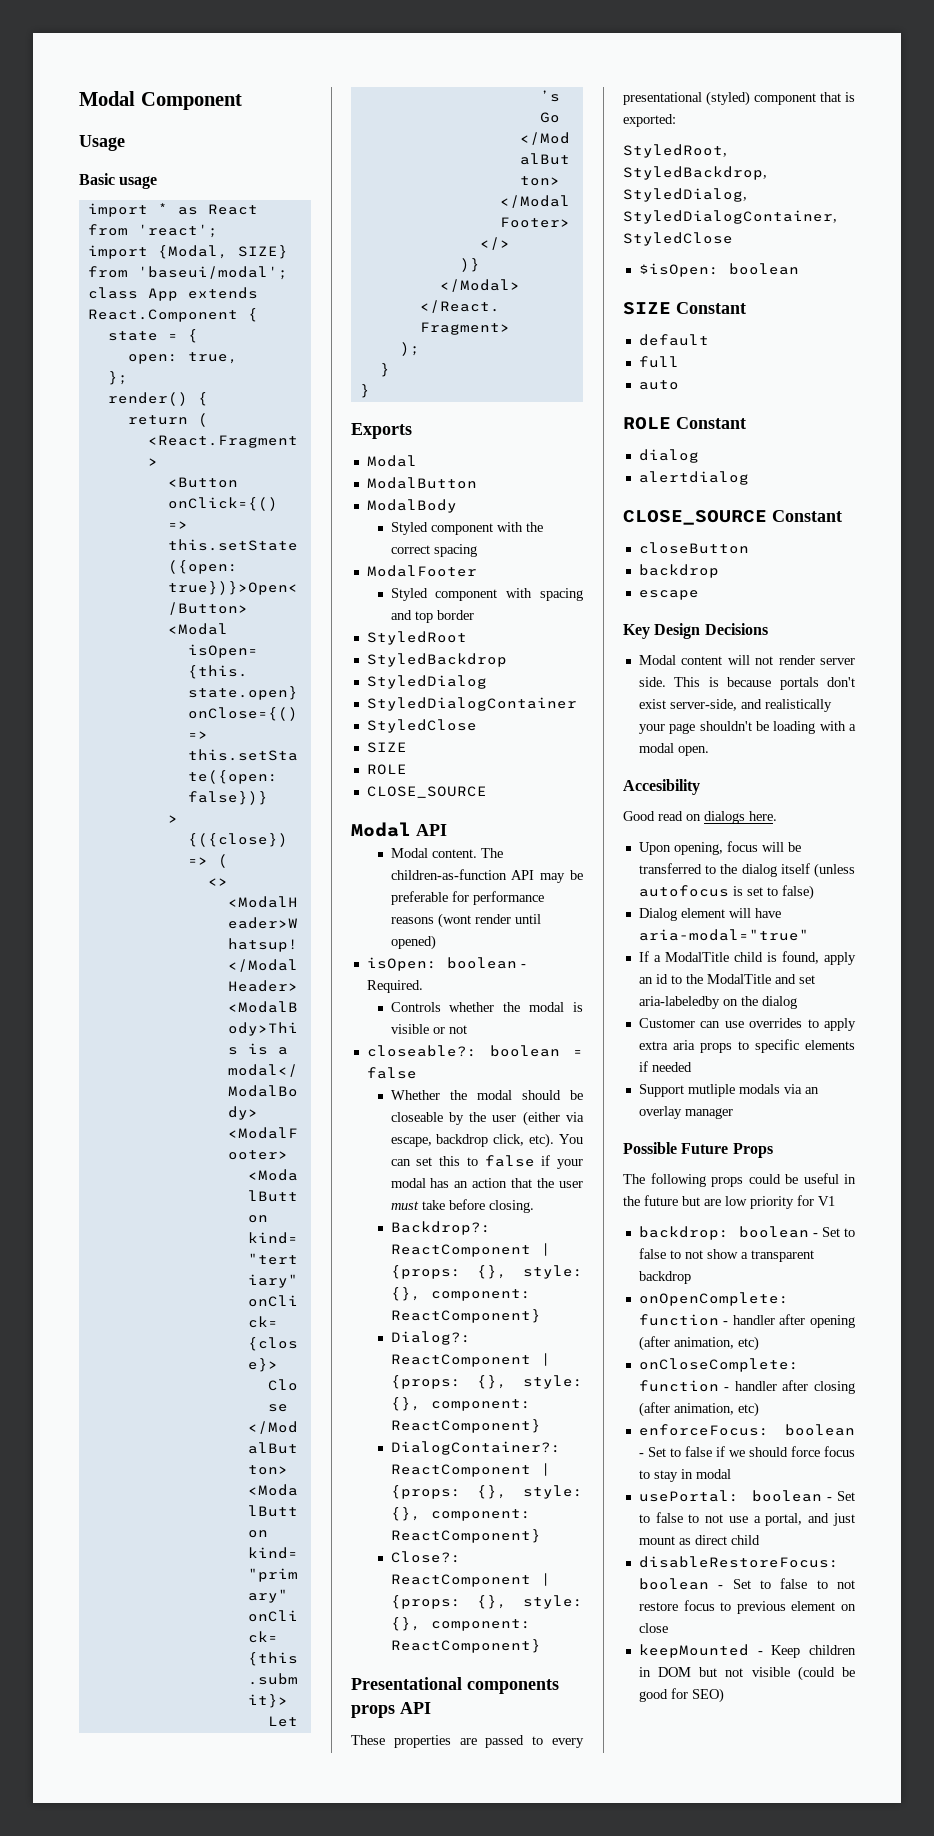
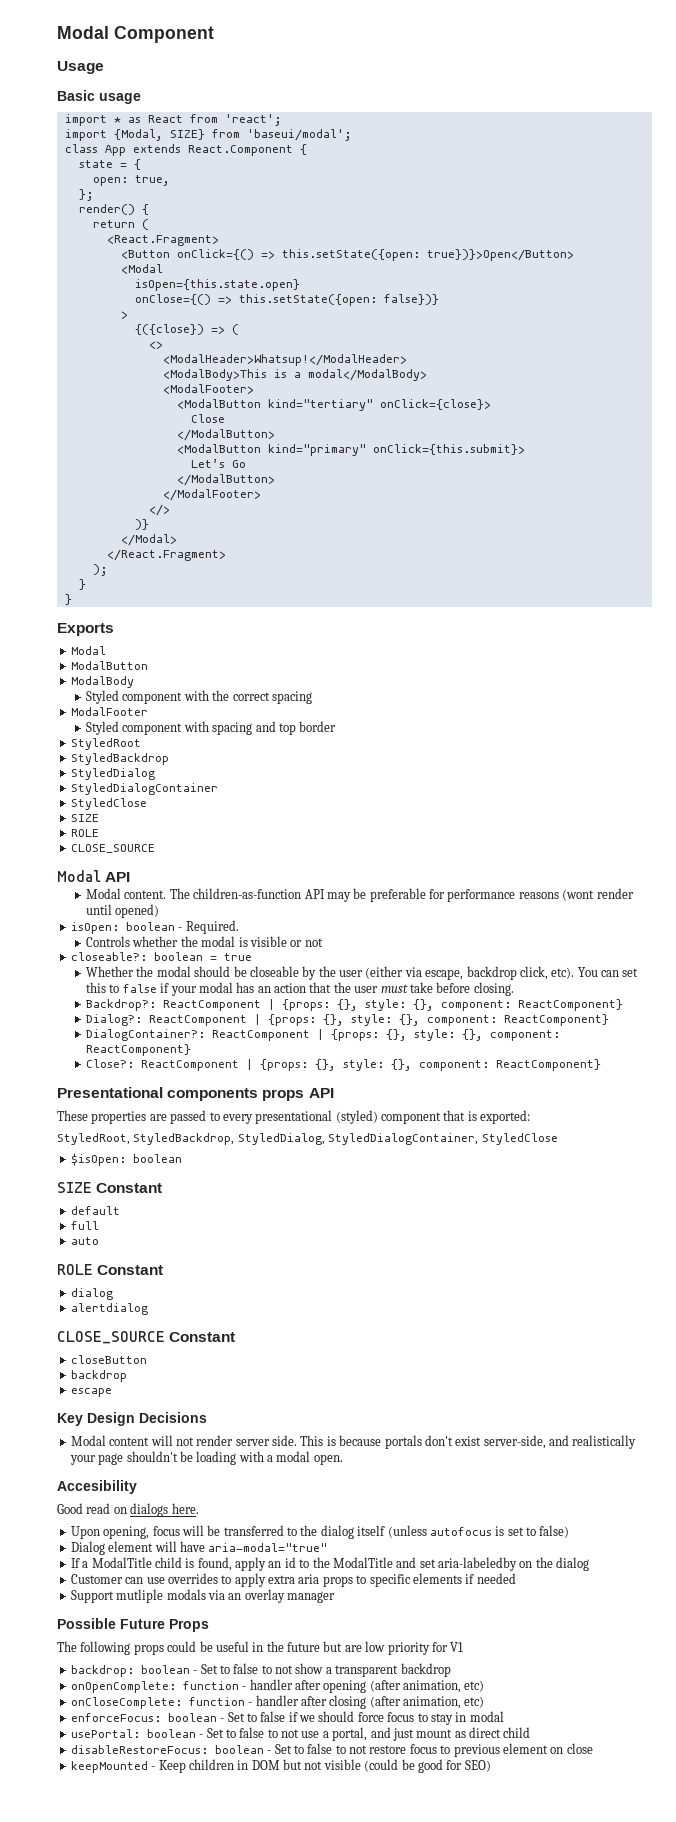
[366,1067,417,1079] false -> [223,953,252,961] true

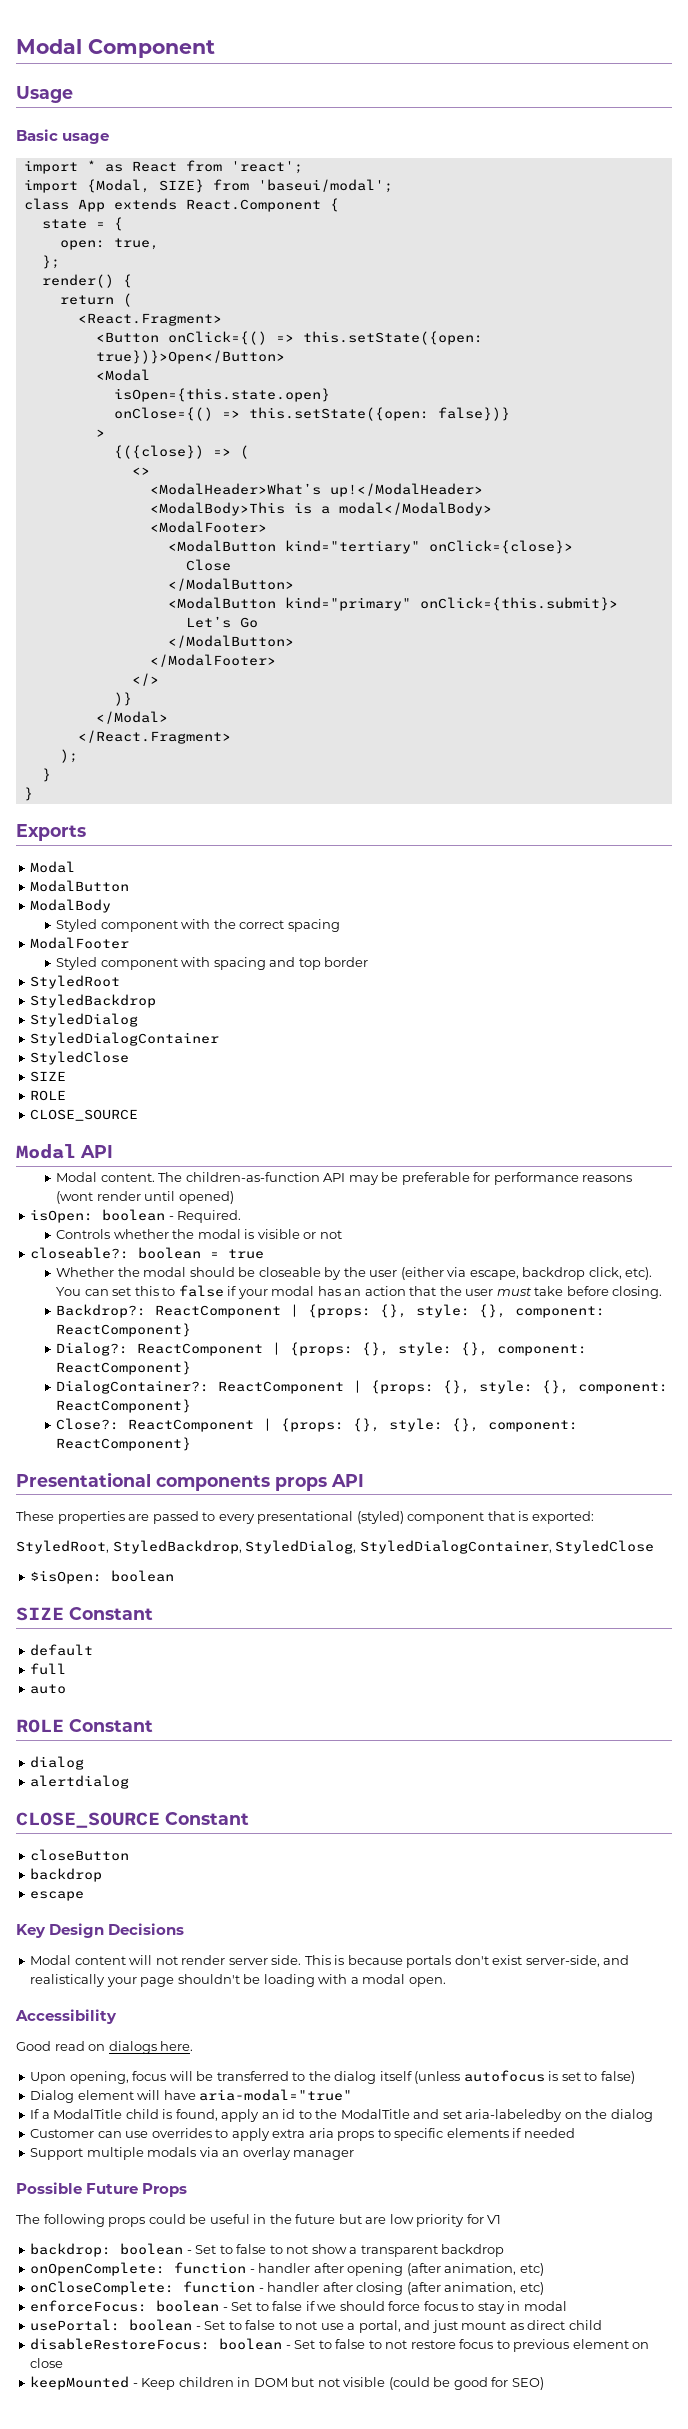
[162,354,407,366] <ModalHeader>Whatsup!</ModalHeader> -> [149,483,483,497] <ModalHeader>What’s up!</ModalHeader>
[57,1480,137,1494] Accesibility -> [15,2009,117,2024] Accessibility
[116,1589,164,1603] mutliple -> [86,2147,144,2160] multiple

